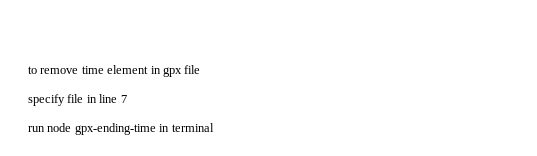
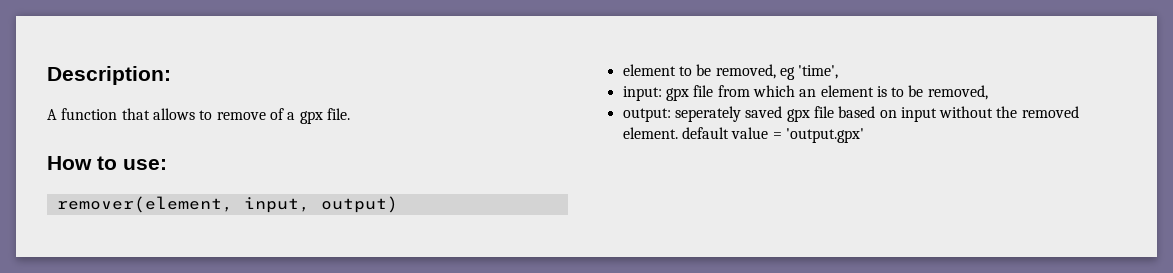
[28,65,201,77] [28,94,127,106] [28,123,214,135] to remove time element in gpx file // specify file in line 7 // run node gpx-ending-time in terminal -> [47,66,171,85] [47,108,350,124] [47,156,167,170] [56,196,398,213] [622,64,839,80] [622,85,988,101] [622,106,1079,122] [622,127,864,143] Description: // A function that allows to remove of a gpx file. // How to use: // remover(element, input, output) // element to be removed, eg 'time', // input: gpx file from which an element is to be removed, // output: seperately saved gpx file based on input without the removed element. default value = 'output.gpx'

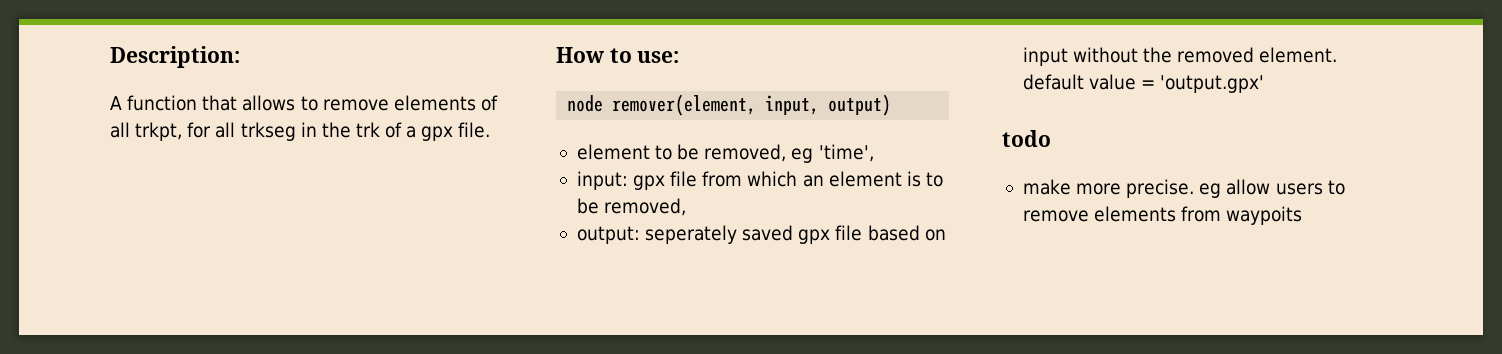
(266, 116) none -> [393,95,498,111] [110,122,380,141] elements of all trkpt, for all trkseg in the trk
(167, 164) none -> [567,95,604,112] node
(864, 135) none -> [1002,130,1051,147] [1022,179,1345,198] [1022,206,1303,225] // todo // make more precise. eg allow users to remove elements from waypoits

